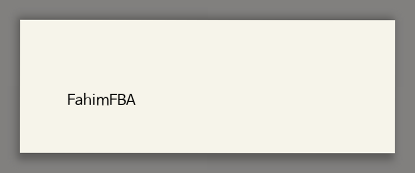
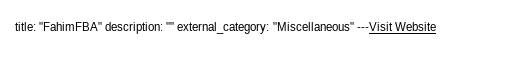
[66,92,136,106] FahimFBA -> [15,22,436,34] title: "FahimFBA" description: "" external_category: "Miscellaneous" ---Visit Website

